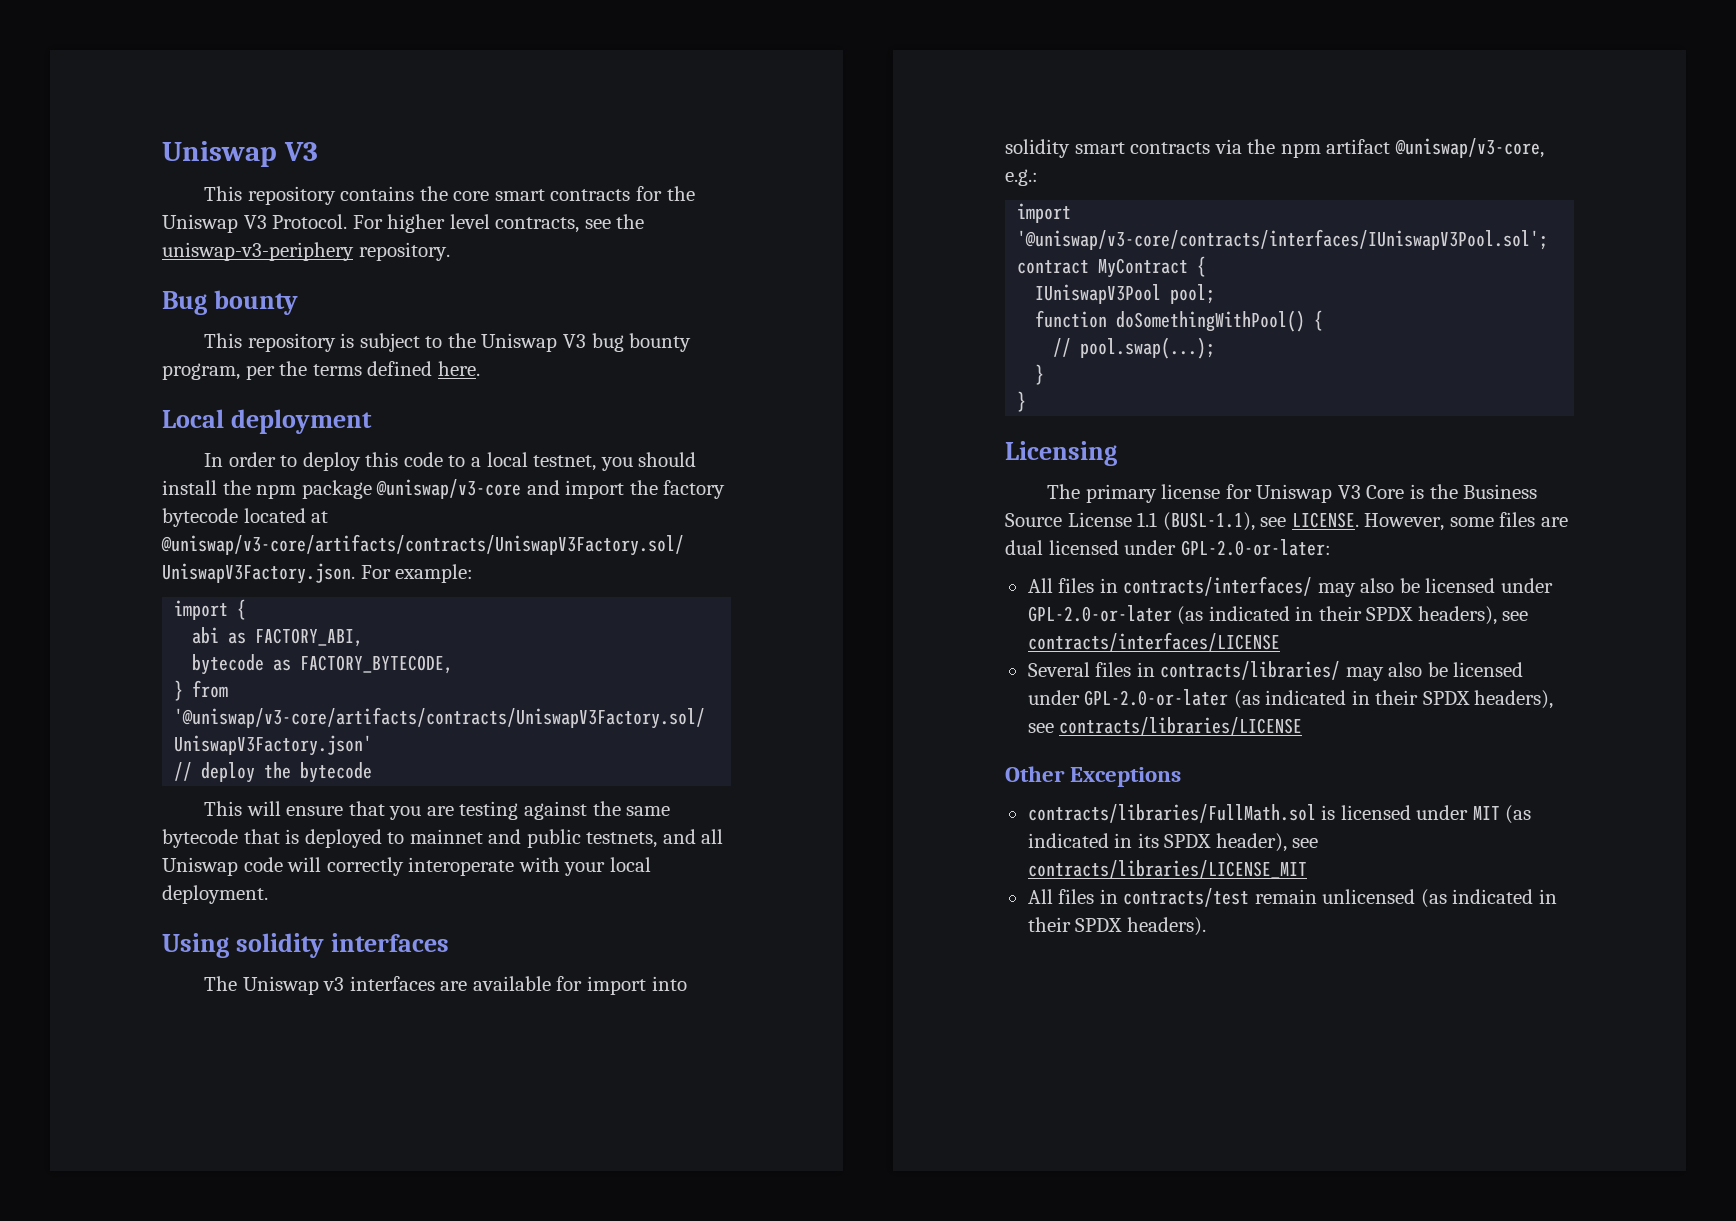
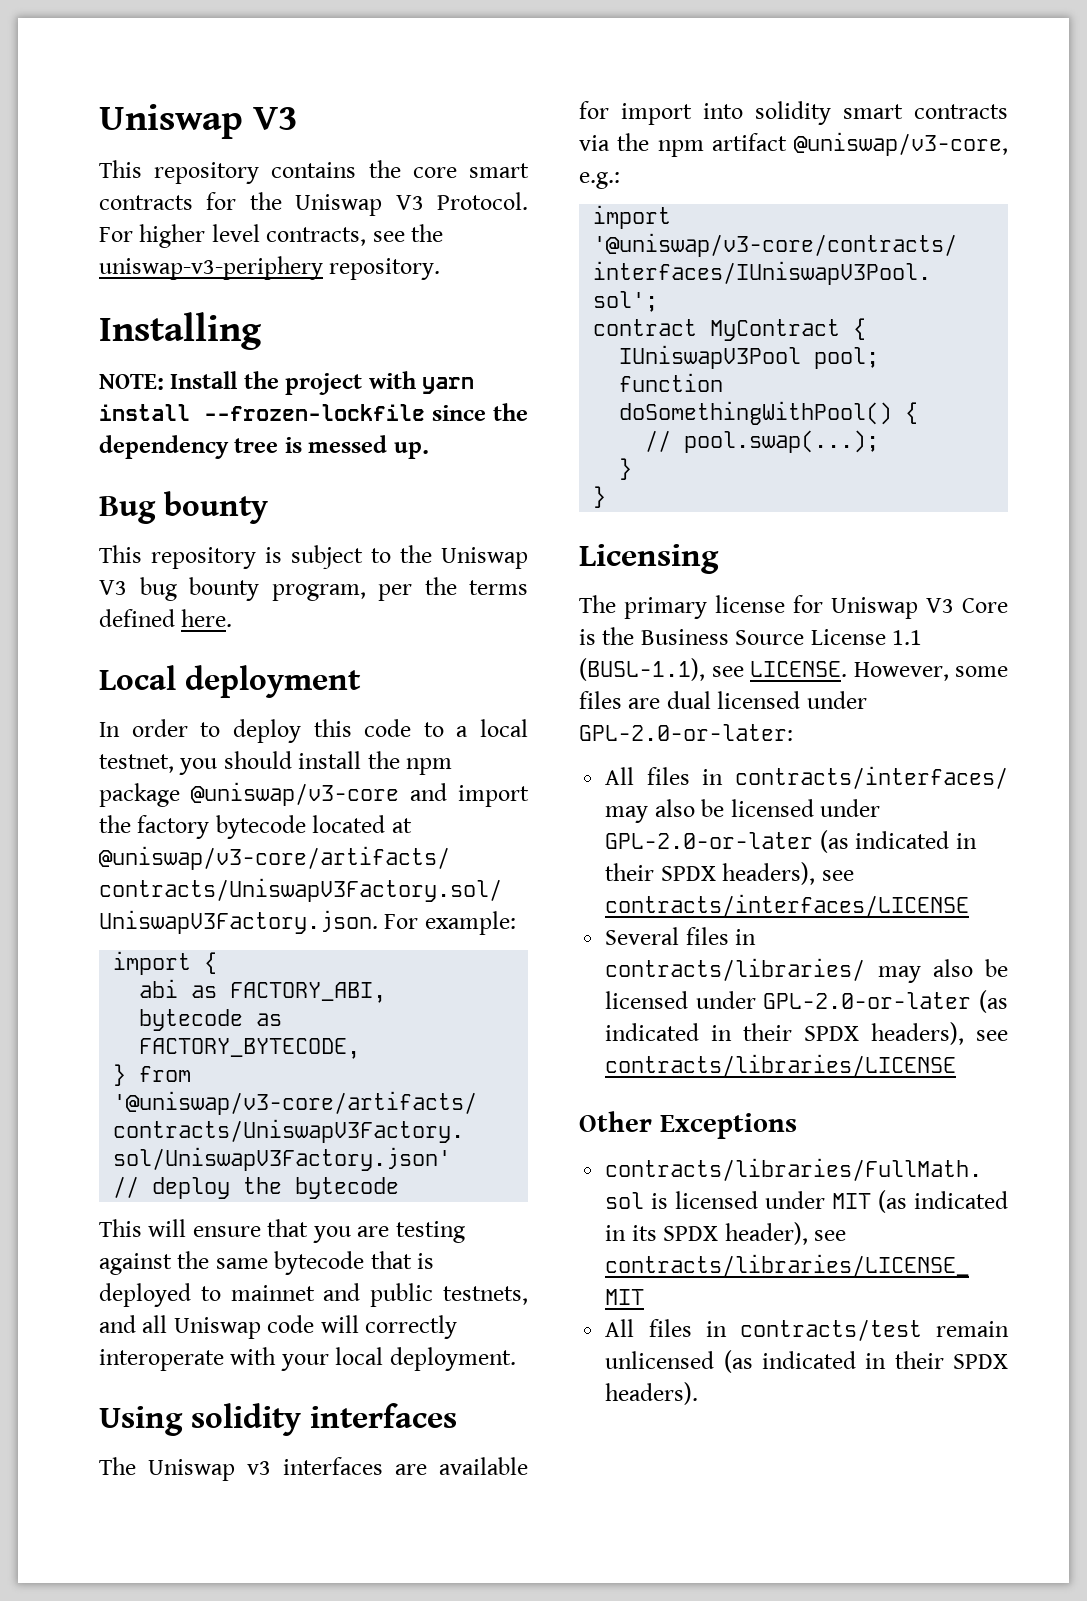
(450, 251) none -> [99,312,262,350] [99,371,475,395] [99,403,528,421] [99,435,429,459] // Installing // NOTE: Install the project with yarn install --frozen-lockfile since the dependency tree is messed up.

